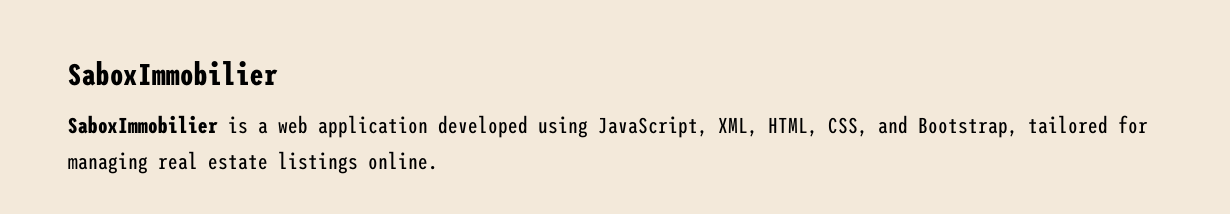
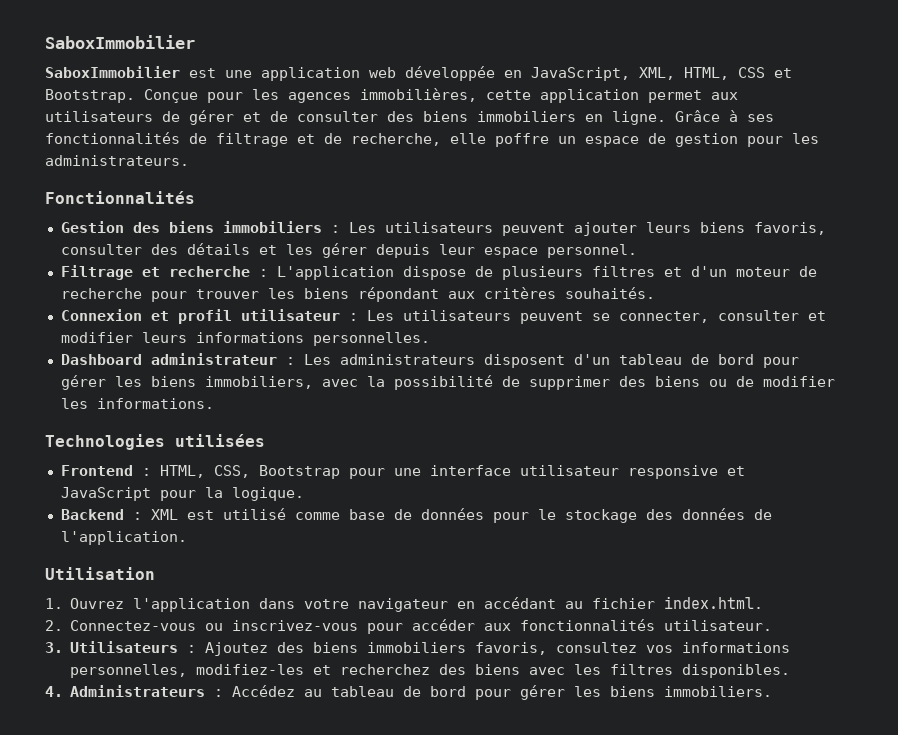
[228,115,1148,138] [68,151,438,174] is a web application developed using JavaScript, XML, HTML, CSS, and Bootstrap, tailored for managing real estate listings online. -> [189,66,792,81] [45,88,738,103] [45,110,774,125] [45,132,819,147] [45,155,189,166] [45,191,195,204] [60,221,826,236] [60,243,637,258] [60,265,817,280] [60,287,655,302] [60,309,826,324] [60,332,430,346] [60,353,799,368] [60,375,835,390] [60,398,214,409] [45,434,265,450] [60,465,745,479] [60,487,304,501] [60,508,772,523] [60,531,187,545] [45,567,155,580] [45,596,764,612] [45,619,773,634] [45,641,791,656] [70,664,791,678] [45,685,773,700] est une application web développée en JavaScript, XML, HTML, CSS et Bootstrap. Conçue pour les agences immobilières, cette application permet aux utilisateurs de gérer et de consulter des biens immobiliers en ligne. Grâce à ses fonctionnalités de filtrage et de recherche, elle poffre un espace de gestion pour les administrateurs. // Fonctionnalités // Gestion des biens immobiliers : Les utilisateurs peuvent ajouter leurs biens favoris, consulter des détails et les gérer depuis leur espace personnel. // Filtrage et recherche : L'application dispose de plusieurs filtres et d'un moteur de recherche pour trouver les biens répondant aux critères souhaités. // Connexion et profil utilisateur : Les utilisateurs peuvent se connecter, consulter et modifier leurs informations personnelles. // Dashboard administrateur : Les administrateurs disposent d'un tableau de bord pour gérer les biens immobiliers, avec la possibilité de supprimer des biens ou de modifier les informations. // Technologies utilisées // Frontend : HTML, CSS, Bootstrap pour une interface utilisateur responsive et JavaScript pour la logique. // Backend : XML est utilisé comme base de données pour le stockage des données de l'application. // Utilisation // 1. Ouvrez l'application dans votre navigateur en accédant au fichier index.html. // 2. Connectez-vous ou inscrivez-vous pour accéder aux fonctionnalités utilisateur. // 3. Utilisateurs : Ajoutez des biens immobiliers favoris, consultez vos informations personnelles, modifiez-les et recherchez des biens avec les filtres disponibles. // 4. Administrateurs : Accédez au tableau de bord pour gérer les biens immobiliers.

